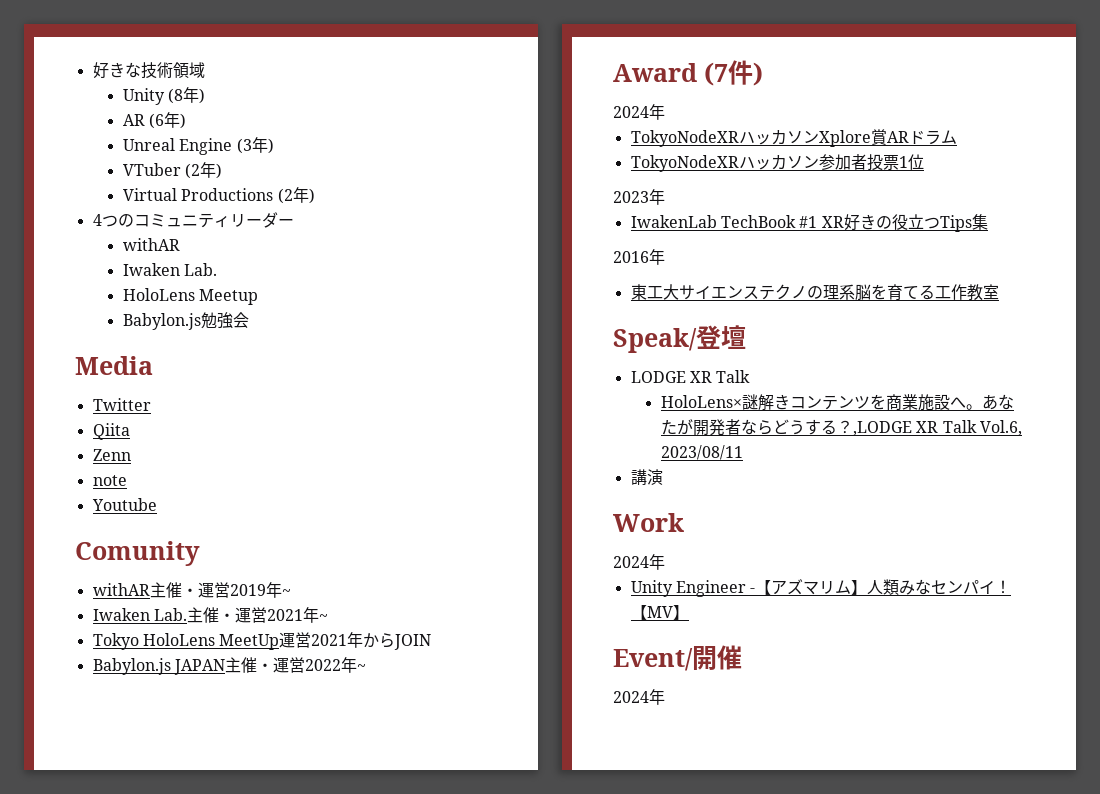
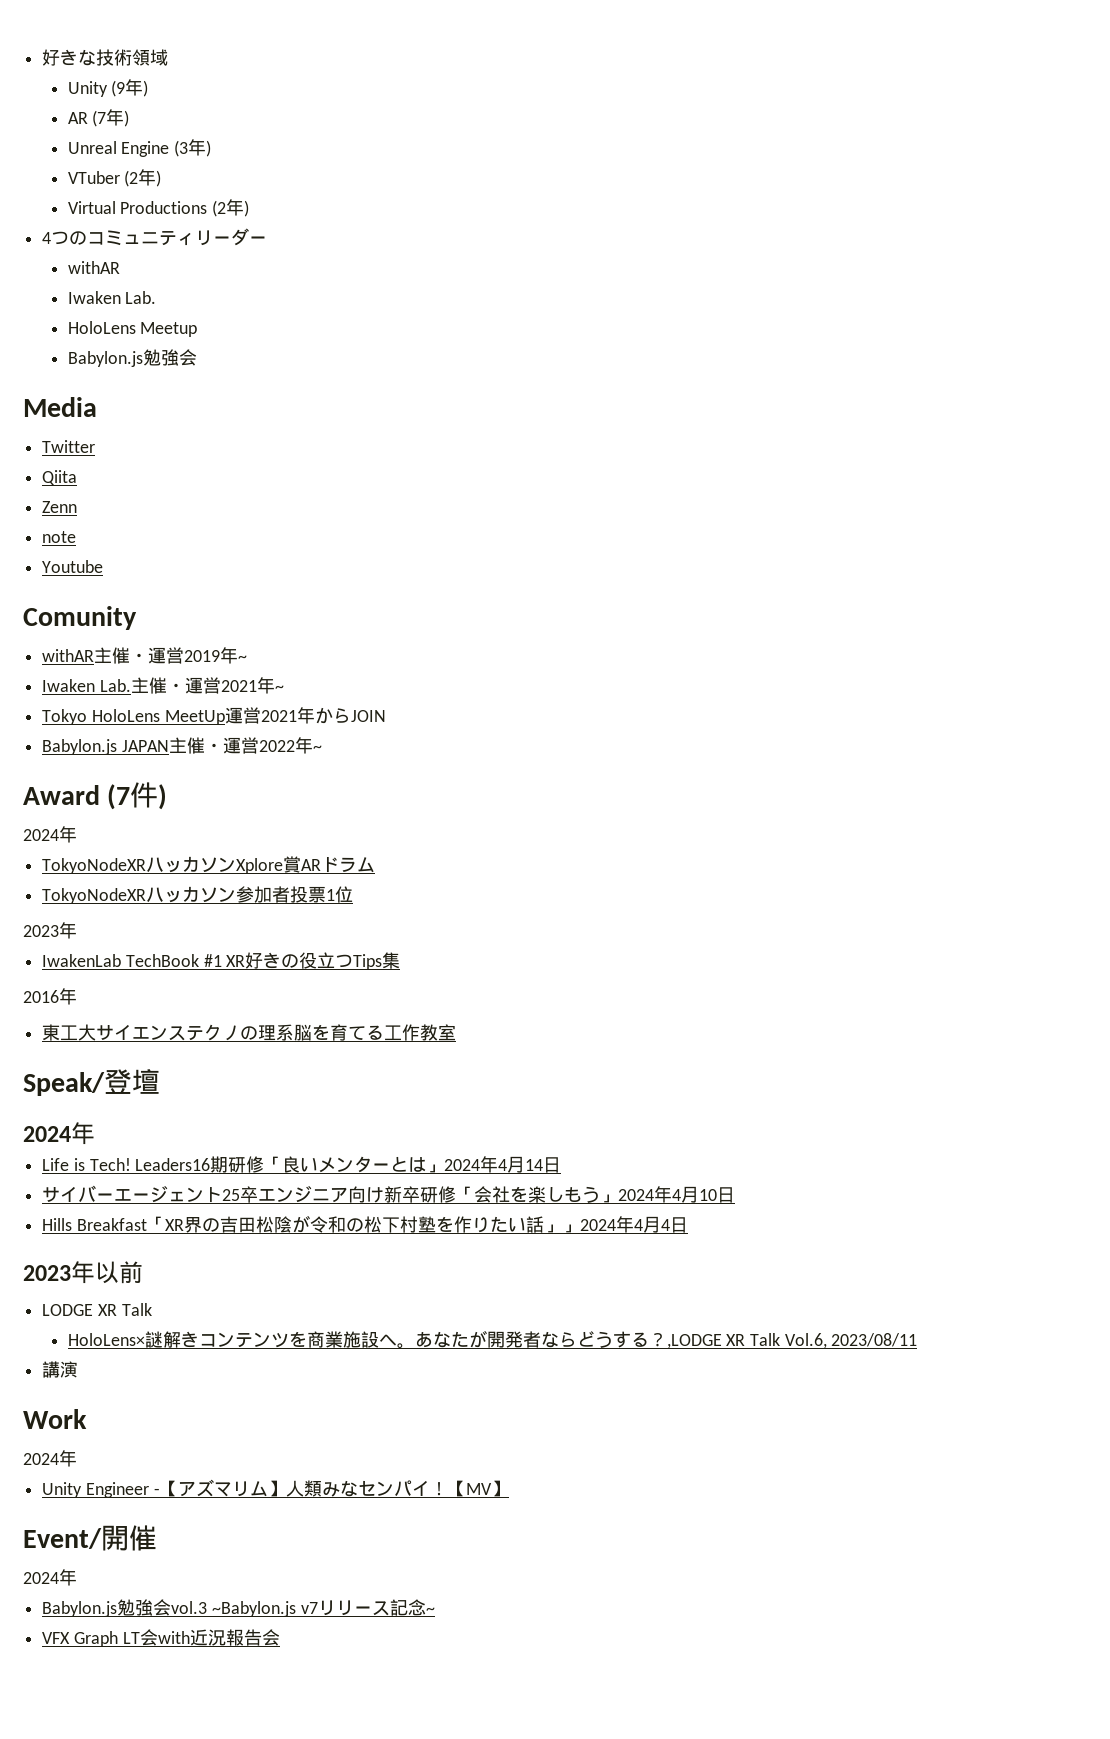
[168,88,184,104] (8 -> [111,80,126,97] (9
[149,113,165,129] (6 -> [92,110,107,127] (7
(746, 337) none -> [23,1122,95,1145] [42,1156,562,1173] [42,1185,736,1203] [42,1215,688,1233] [23,1261,143,1284] // 2024年 // Life is Tech! Leaders16期研修「良いメンターとは」2024年4月14日 // サイバーエージェント25卒エンジニア向け新卒研修「会社を楽しもう」2024年4月10日 // Hills Breakfast「XR界の吉田松陰が令和の松下村塾を作りたい話」」2024年4月4日 // 2023年以前
(665, 697) none -> [42,1599,435,1617] [42,1629,280,1647] // Babylon.js勉強会vol.3 ~Babylon.js v7リリース記念~ // VFX Graph LT会with近況報告会

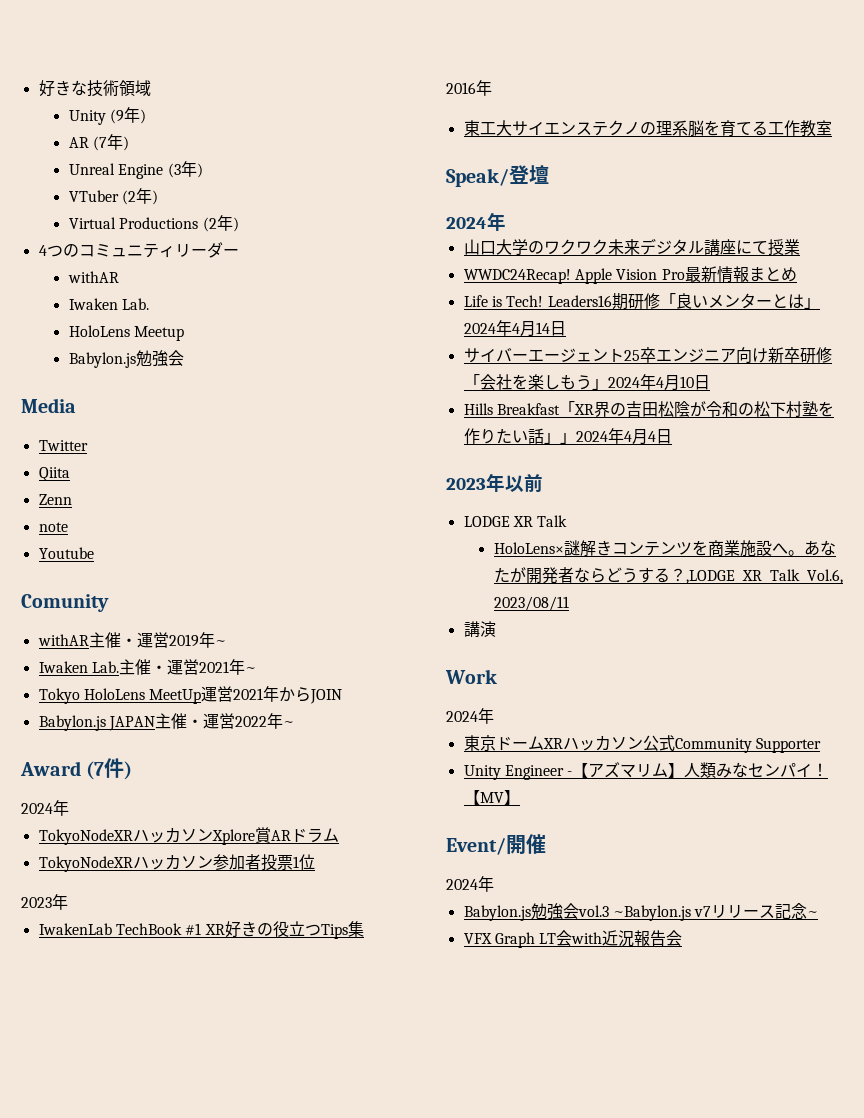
(95, 1133) none -> [463,238,800,256] [463,266,797,284] // 山口大学のワクワク未来デジタル講座にて授業 // WWDC24Recap! Apple Vision Pro最新情報まとめ
(77, 1458) none -> [463,735,821,753] // 東京ドームXRハッカソン公式Community Supporter

